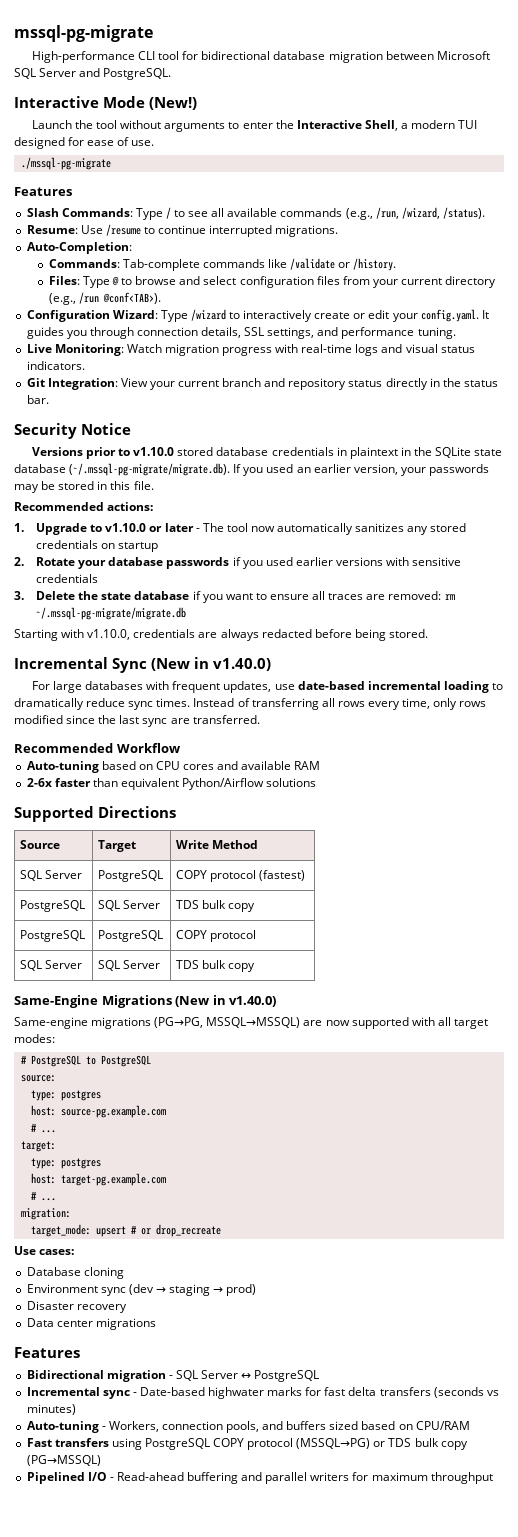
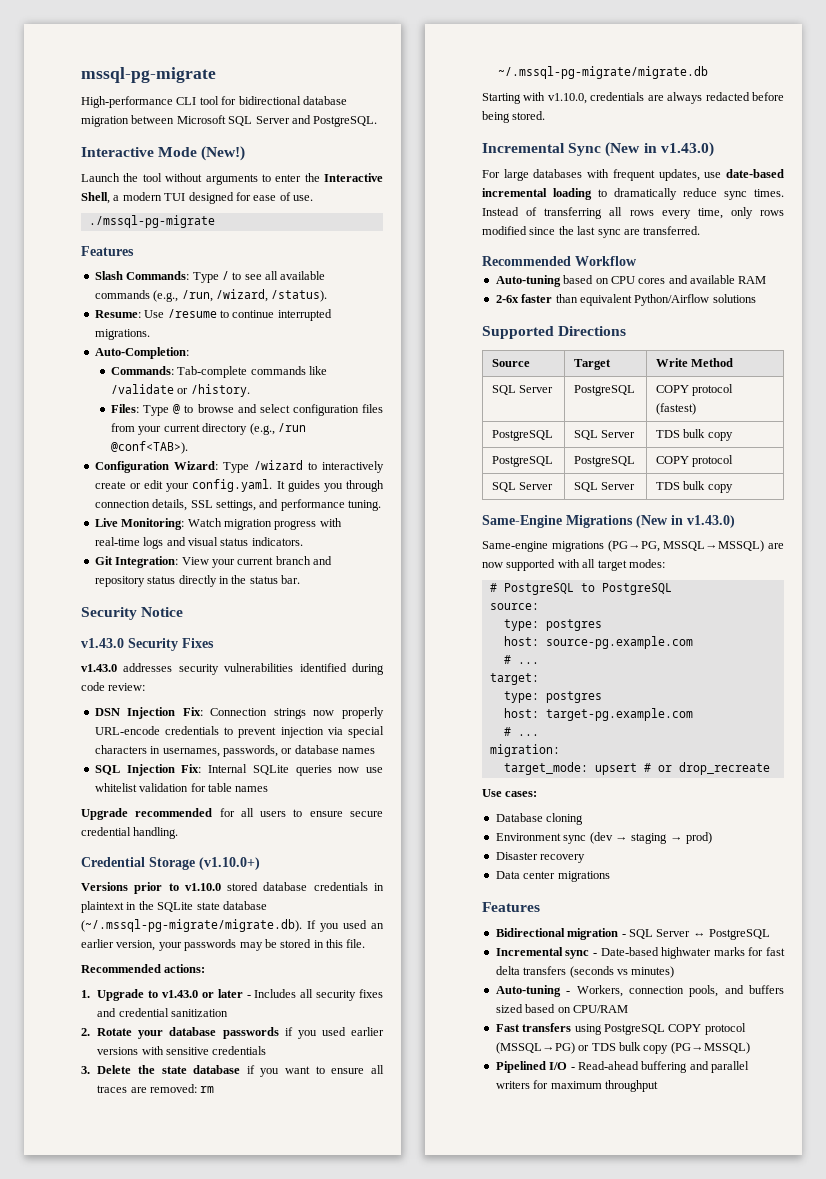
(131, 429) none -> [81,638,214,651] [81,663,384,675] [81,682,146,691] [94,707,384,719] [94,726,384,738] [94,745,375,757] [94,764,383,776] [94,783,269,792] [81,808,383,820] [81,827,179,839] [81,857,260,870] // v1.43.0 Security Fixes // v1.43.0 addresses security vulnerabilities identified during code review: // DSN Injection Fix: Connection strings now properly URL-encode credentials to prevent injection via special characters in usernames, passwords, or database names // SQL Injection Fix: Internal SQLite queries now use whitelist validation for table names // Upgrade recommended for all users to ensure secure credential handling. // Credential Storage (v1.10.0+)
[105,523,147,532] v1.10.0 -> [161,990,198,998] v1.43.0
[202,523,467,535] [36,540,159,552] The tool now automatically sanitizes any stored credentials on startup -> [254,989,384,1001] [97,1008,228,1017] Includes all security fixes and credential sanitization
[213,658,271,671] v1.40.0) -> [660,142,714,157] v1.43.0)
[229,996,277,1007] v1.40.0) -> [687,515,735,528] v1.43.0)

